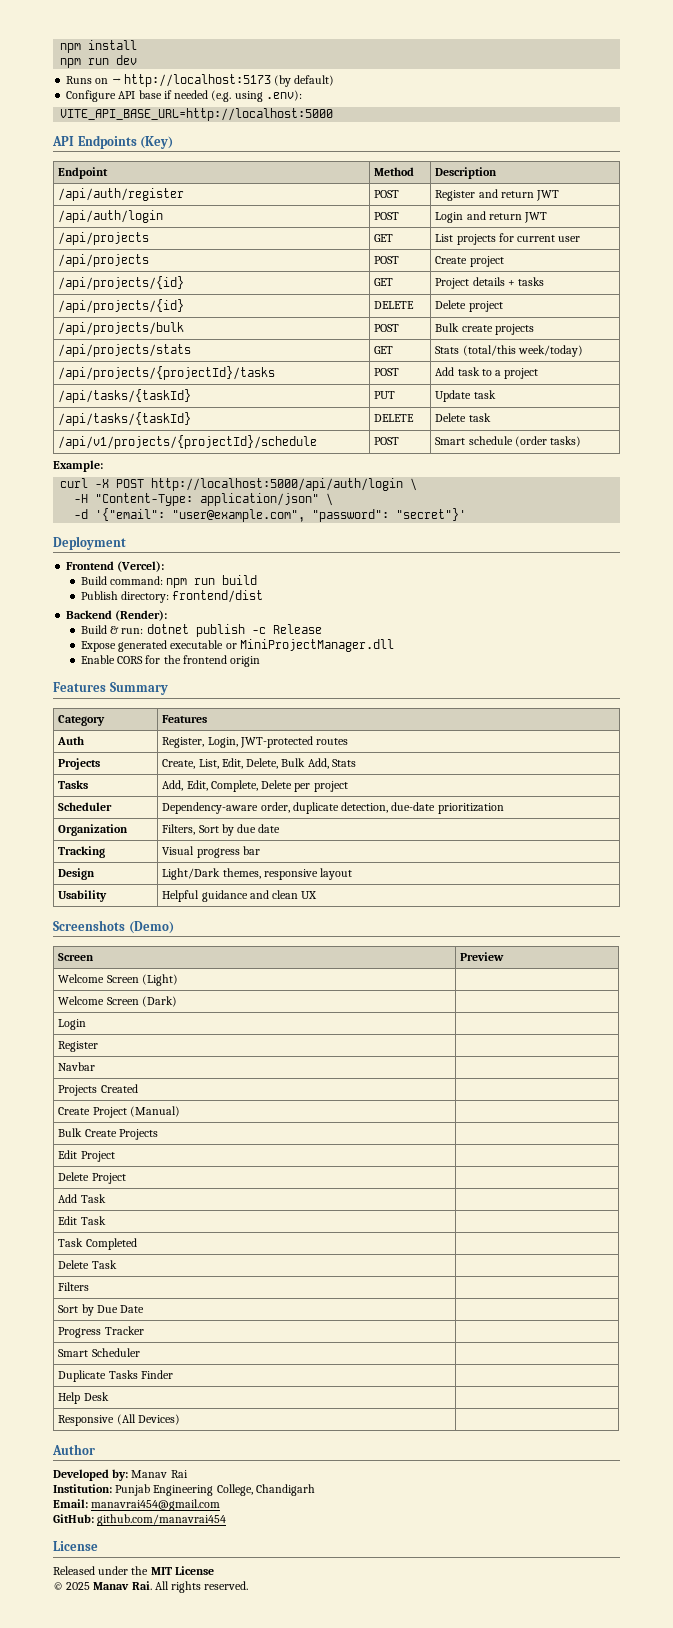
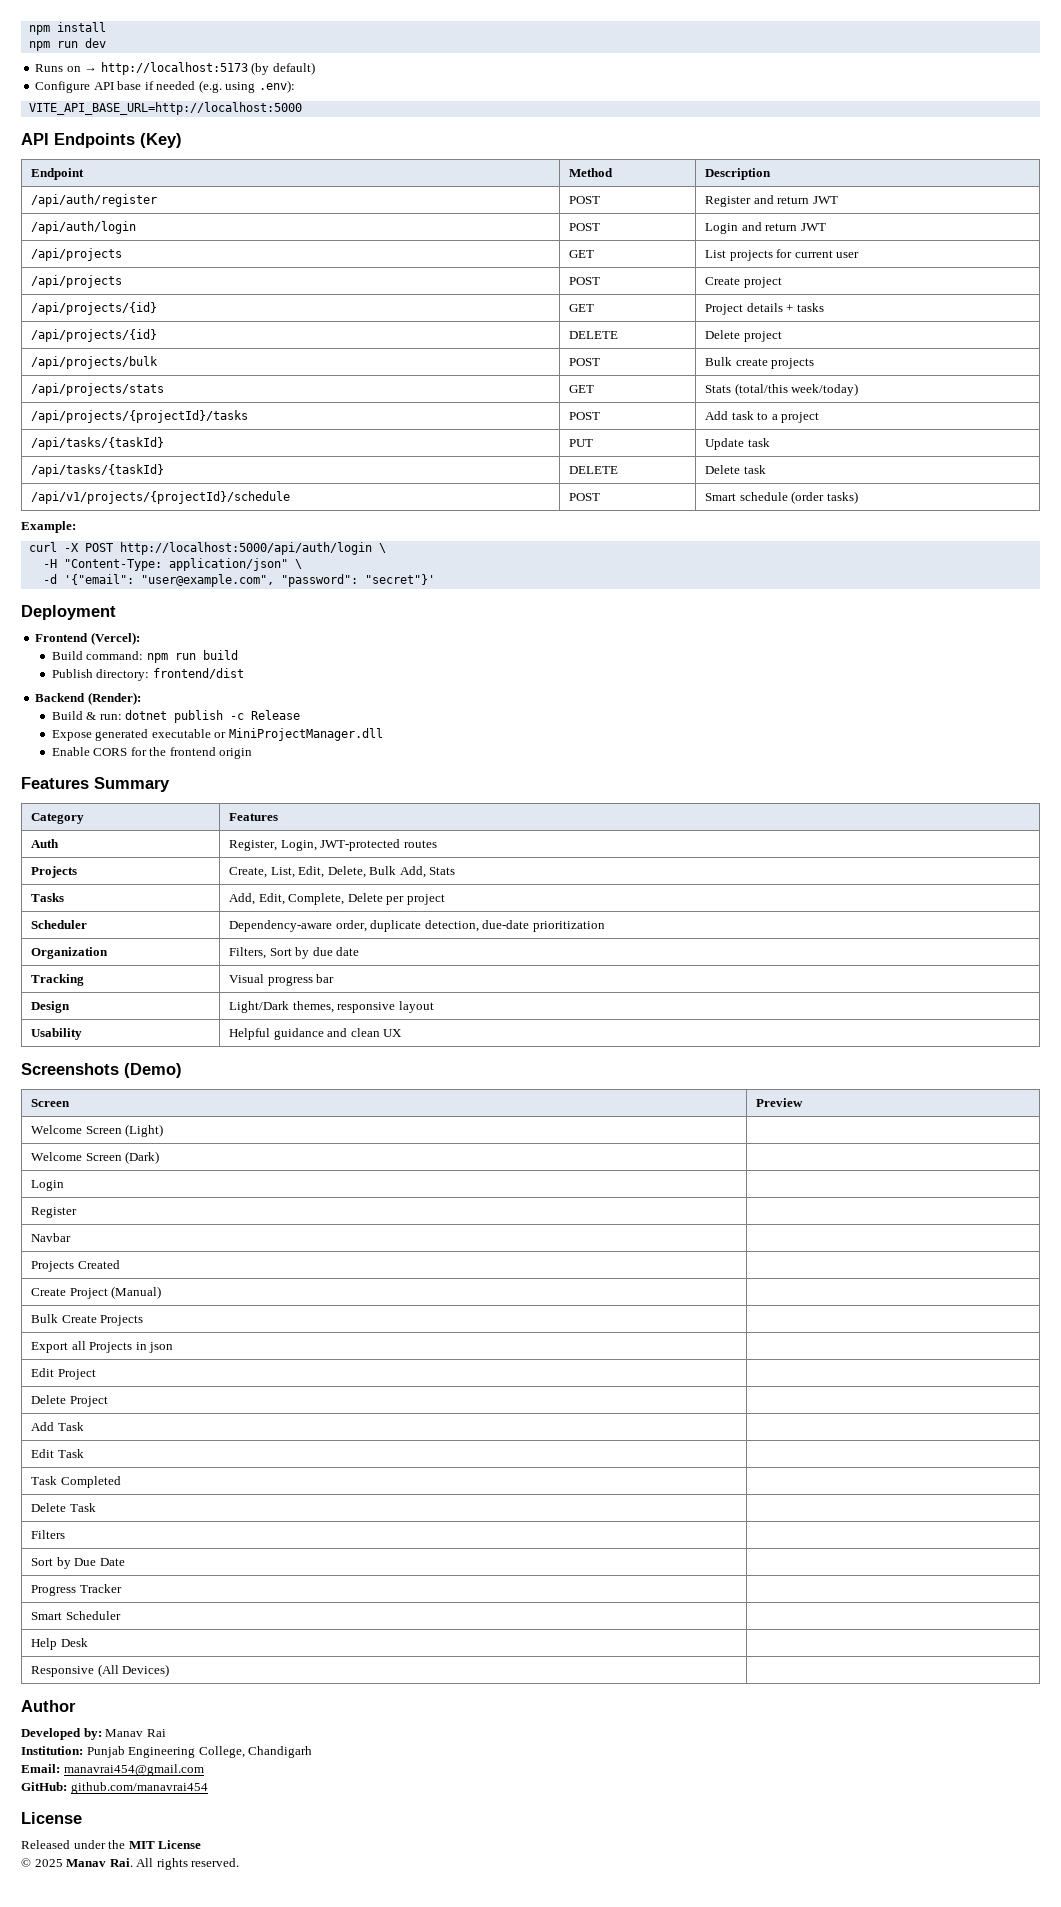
(158, 1134) none -> [31,1341,174,1353] // Export all Projects in json |
[58,1370,173,1382] // Duplicate Tasks Finder | -> (121, 1615) none

